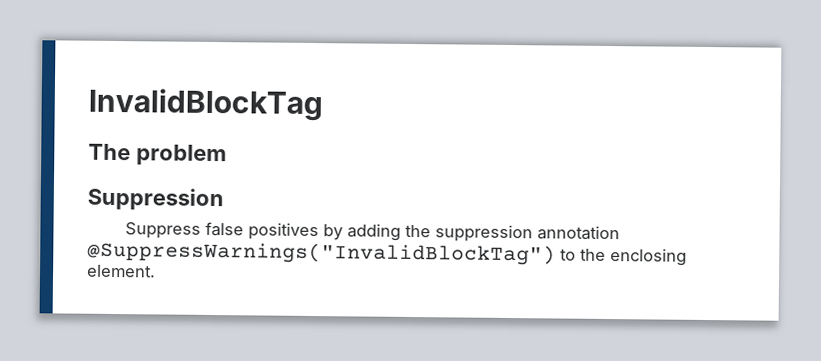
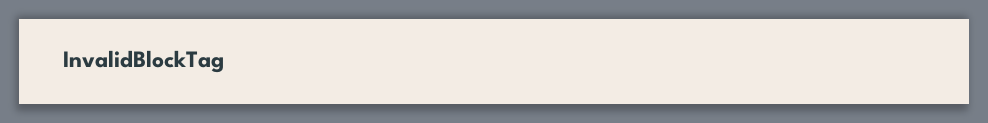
[88,143,227,167] [87,187,224,212] [124,221,620,243] [87,240,687,266] [87,264,156,278] // The problem // Suppression // Suppress false positives by adding the suppression annotation @SuppressWarnings("InvalidBlockTag") to the enclosing element. -> (224, 61) none

